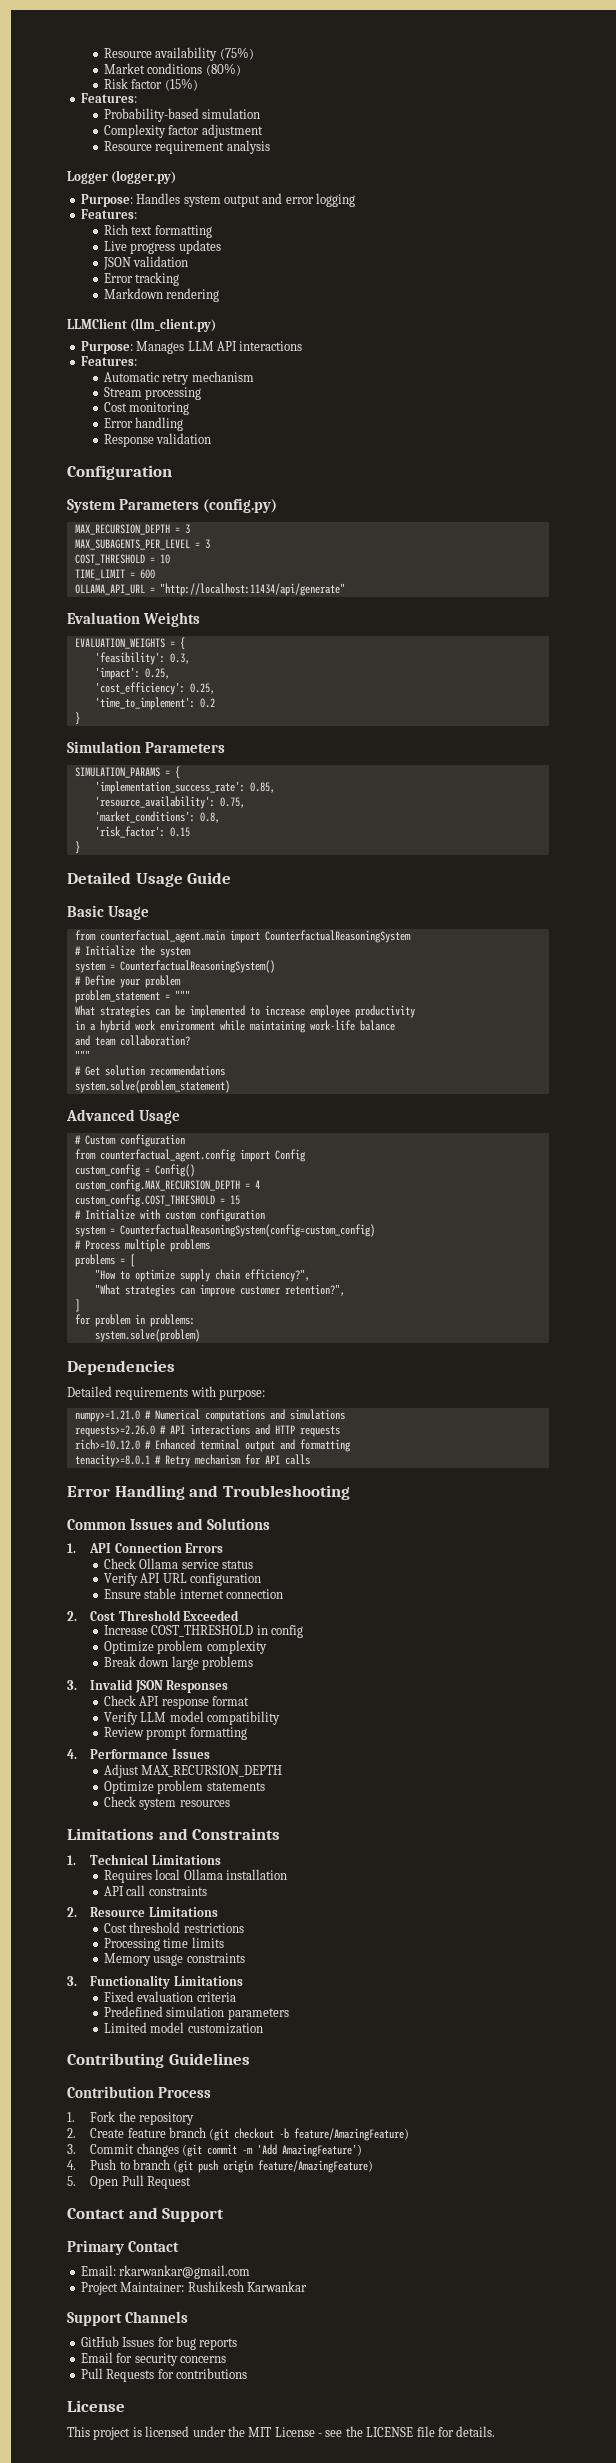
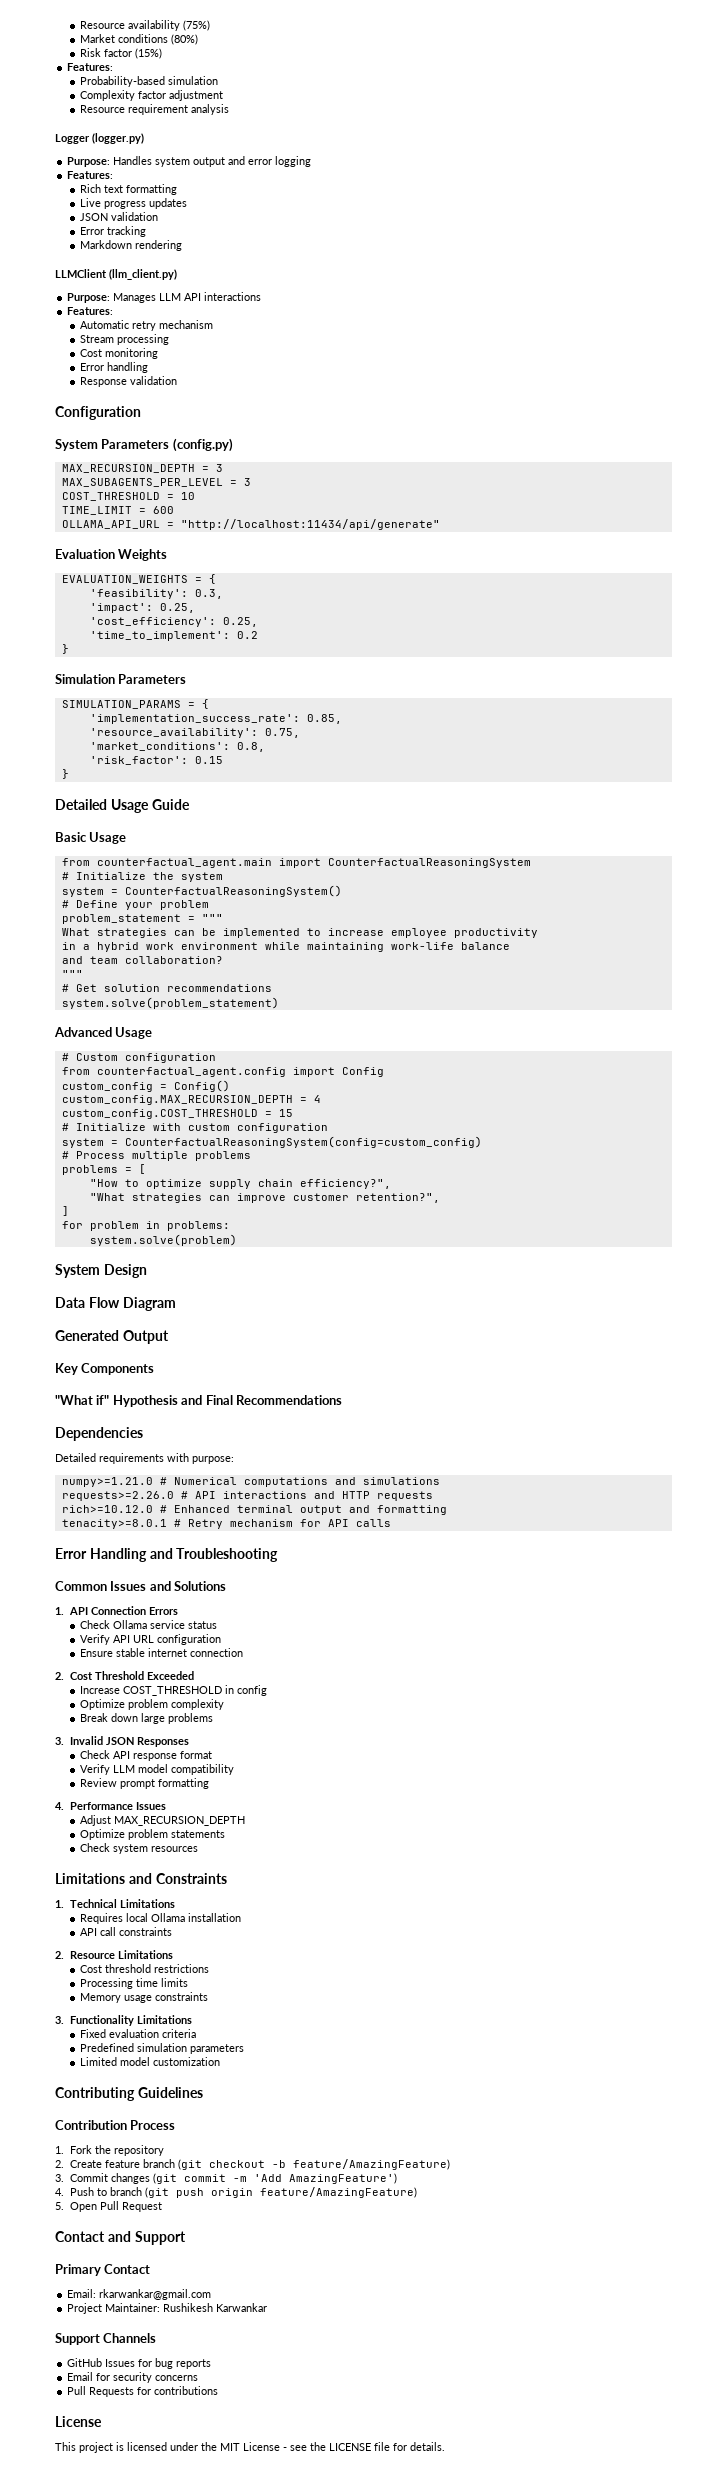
(200, 1335) none -> [55,1264,147,1278] [55,1297,176,1311] [55,1330,169,1344] [55,1363,155,1375] [55,1395,342,1407] // System Design // Data Flow Diagram // Generated Output // Key Components // "What if" Hypothesis and Final Recommendations

